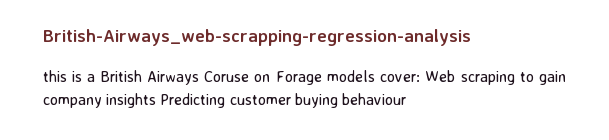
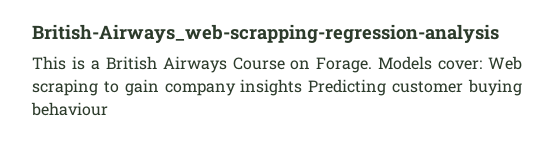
[43,70,67,82] this -> [32,56,66,70] This
[204,70,375,85] Coruse on Forage models -> [232,56,433,73] Course on Forage. Models

